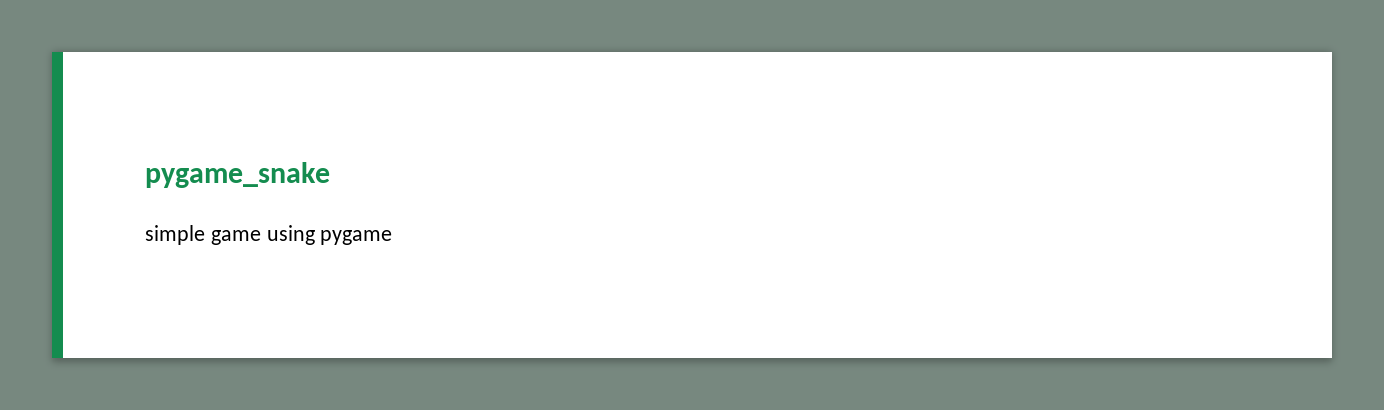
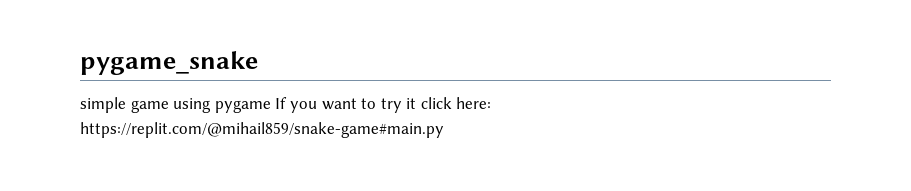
(393, 237) none -> [275,97,492,113] [80,122,444,138] If you want to try it click here: https://replit.com/@mihail859/snake-game#main.py

